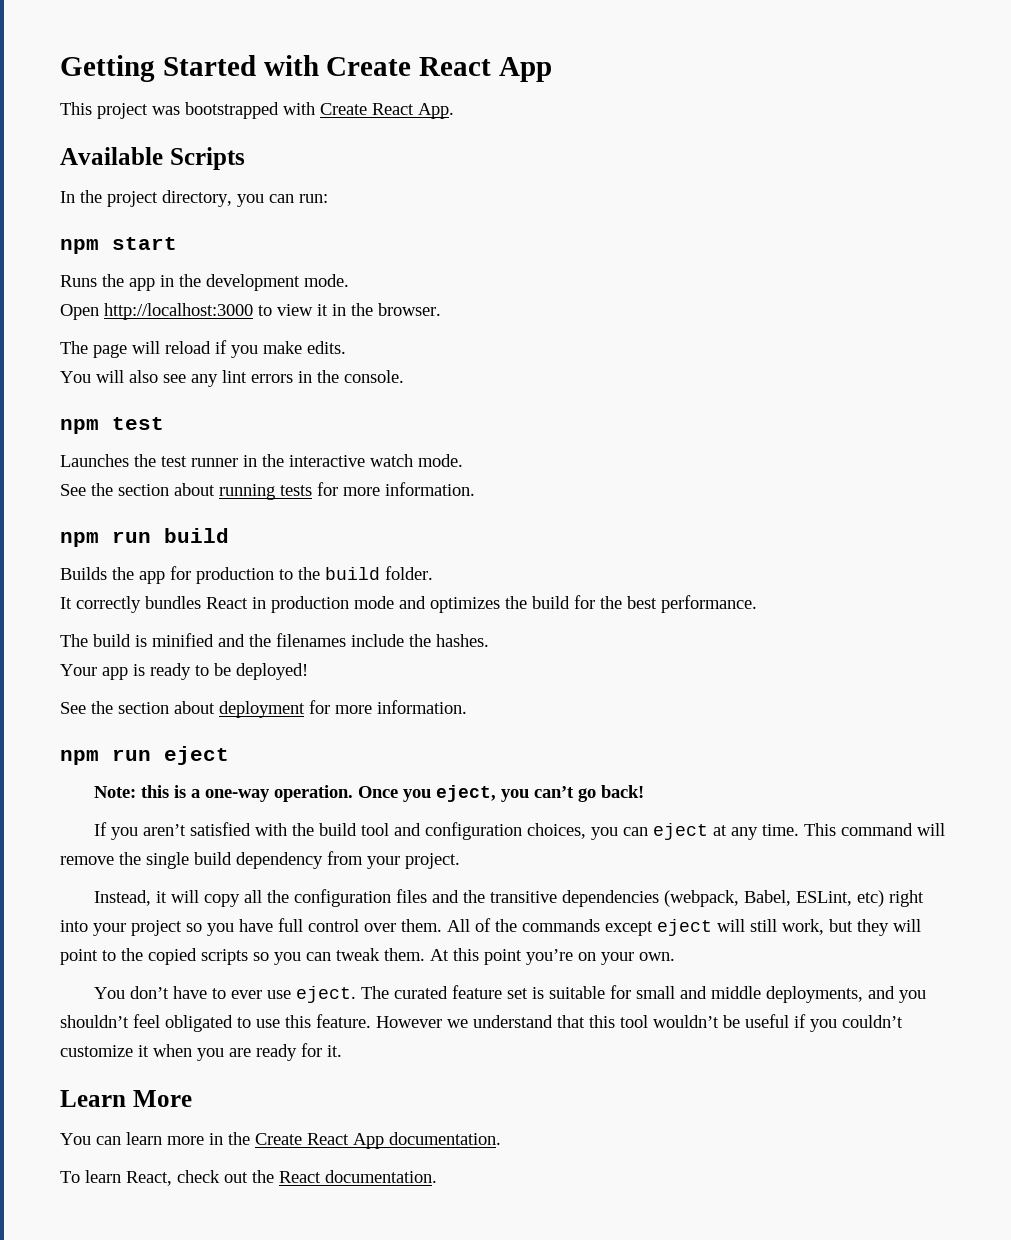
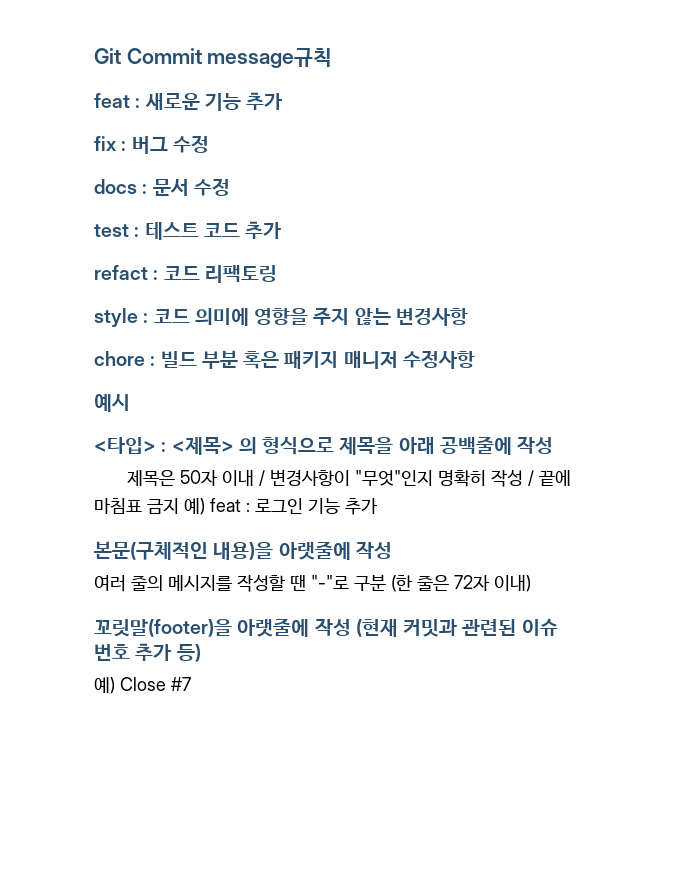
[60,55,553,82] [60,102,454,119] [60,147,245,170] [60,190,328,207] [60,237,177,254] [60,274,349,291] [60,303,441,320] [60,340,346,358] [60,370,404,387] [60,417,164,434] [60,454,463,467] [60,482,475,500] [60,528,229,547] [60,566,433,584] [60,595,757,613] [60,633,489,647] [60,663,308,680] [60,700,467,718] [60,746,229,765] [94,785,645,802] [94,822,946,840] [60,851,460,869] [94,889,925,907] [60,918,921,936] [60,948,675,965] [94,985,927,1003] [60,1014,903,1032] [60,1043,342,1061] [60,1090,192,1107] [60,1132,501,1149] [60,1170,437,1186] Getting Started with Create React App // This project was bootstrapped with Create React App. // Available Scripts // In the project directory, you can run: // npm start // Runs the app in the development mode. // Open http://localhost:3000 to view it in the browser. // The page will reload if you make edits. // You will also see any lint errors in the console. // npm test // Launches the test runner in the interactive watch mode. // See the section about running tests for more information. // npm run build // Builds the app for production to the build folder. // It correctly bundles React in production mode and optimizes the build for the best performance. // The build is minified and the filenames include the hashes. // Your app is ready to be deployed! // See the section about deployment for more information. // npm run eject // Note: this is a one-way operation. Once you eject, you can’t go back! // If you aren’t satisfied with the build tool and configuration choices, you can eject at any time. This command will remove the single build dependency from your project. // Instead, it will copy all the configuration files and the transitive dependencies (webpack, Babel, ESLint, etc) right into your project so you have full control over them. All of the commands except eject will still work, but they will point to the copied scripts so you can tweak them. At this point you’re on your own. // You don’t have to ever use eject. The curated feature set is suitable for small and middle deployments, and you shouldn’t feel obligated to use this feature. However we understand that this tool wouldn’t be useful if you couldn’t customize it when you are ready for it. // Learn More // You can learn more in the Create React App documentation. // To learn React, check out the React documentation. -> [94,48,333,68] [94,92,283,111] [94,135,209,154] [94,178,230,196] [94,221,282,240] [94,265,277,283] [94,307,468,327] [94,350,475,369] [94,394,130,412] [94,436,554,455] [126,469,571,487] [94,498,378,515] [94,541,392,560] [94,574,531,592] [94,618,558,637] [94,643,201,662] [94,677,191,694] Git Commit message규칙 // feat : 새로운 기능 추가 // fix : 버그 수정 // docs : 문서 수정 // test : 테스트 코드 추가 // refact : 코드 리팩토링 // style : 코드 의미에 영향을 주지 않는 변경사항 // chore : 빌드 부분 혹은 패키지 매니저 수정사항 // 예시 // <타입> : <제목> 의 형식으로 제목을 아래 공백줄에 작성 // 제목은 50자 이내 / 변경사항이 "무엇"인지 명확히 작성 / 끝에 마침표 금지 예) feat : 로그인 기능 추가 // 본문(구체적인 내용)을 아랫줄에 작성 // 여러 줄의 메시지를 작성할 땐 "-"로 구분 (한 줄은 72자 이내) // 꼬릿말(footer)을 아랫줄에 작성 (현재 커밋과 관련된 이슈 번호 추가 등) // 예) Close #7

